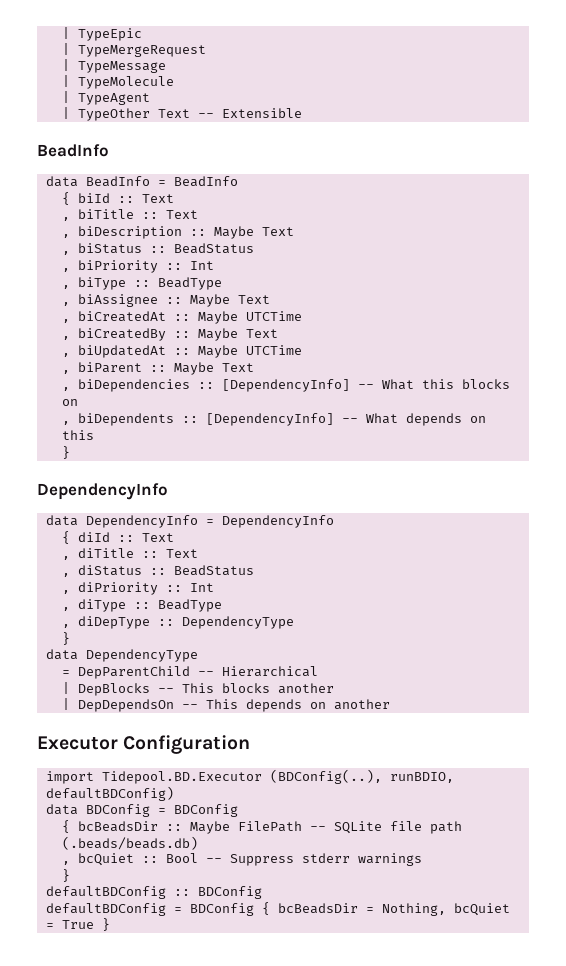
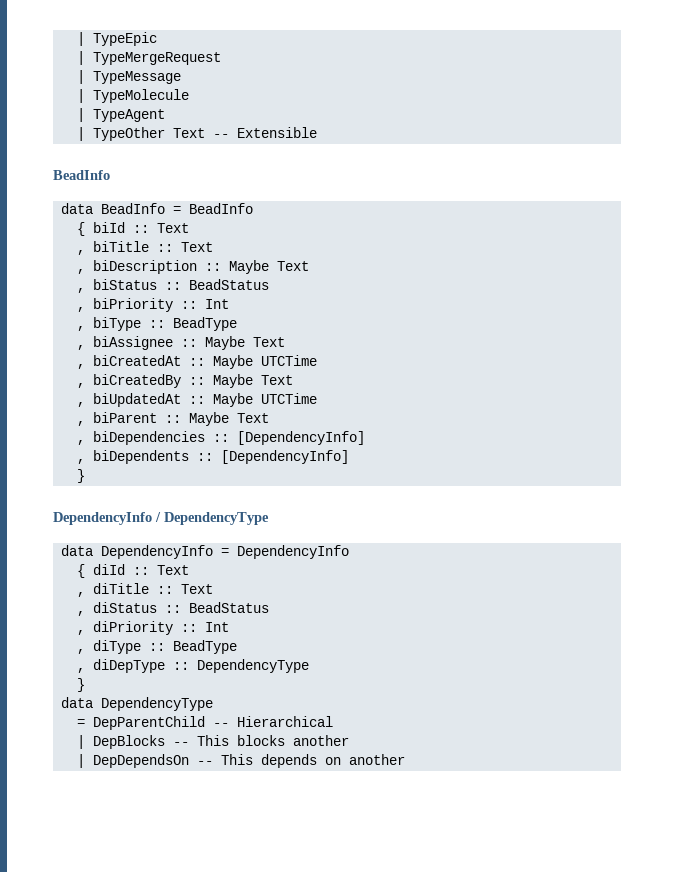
[357,379,510,390] [61,399,78,406] -- What this blocks on -> (366, 438) none
[341,413,486,426] [61,430,94,440] -- What depends on this -> (350, 457) none
(168, 491) none -> [155,512,269,525] / DependencyType
[37,735,251,754] [45,769,454,784] [45,786,174,801] [45,804,238,817] [61,820,462,834] [61,836,198,850] [61,853,422,866] [61,869,70,882] [45,886,262,899] [45,902,510,916] [45,918,110,931] // Executor Configuration // import Tidepool.BD.Executor (BDConfig(..), runBDIO, defaultBDConfig) // data BDConfig = BDConfig // { bcBeadsDir :: Maybe FilePath -- SQLite file path (.beads/beads.db) // , bcQuiet :: Bool -- Suppress stderr warnings // } // defaultBDConfig :: BDConfig // defaultBDConfig = BDConfig { bcBeadsDir = Nothing, bcQuiet = True } -> (406, 759) none

